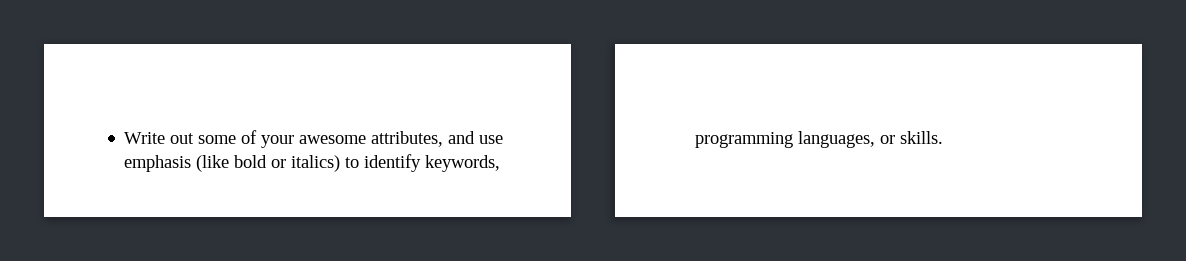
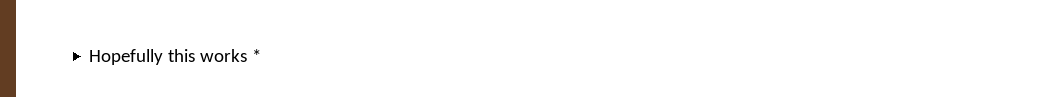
[124,130,504,148] [124,154,501,172] [695,131,944,148] Write out some of your awesome attributes, and use emphasis (like bold or italics) to identify keywords, programming languages, or skills. -> [89,49,262,65] Hopefully this works *

